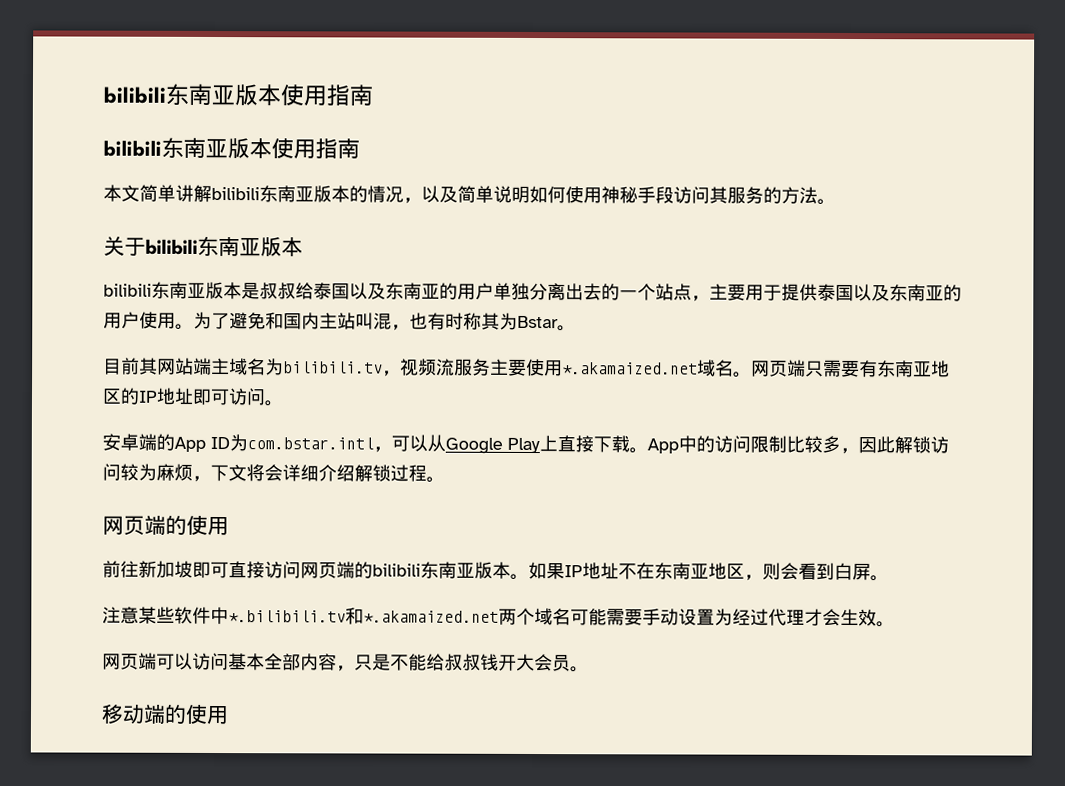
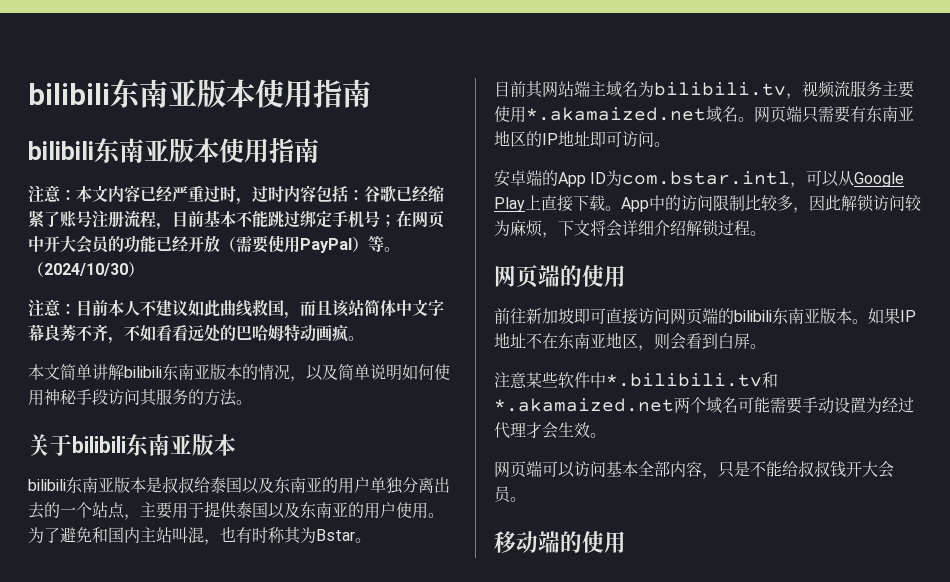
(360, 148) none -> [28,185,444,205] [28,210,444,230] [28,235,400,254] [28,261,144,277] [28,299,444,319] [28,324,364,344] // 注意：本文内容已经严重过时，过时内容包括：谷歌已经缩紧了账号注册流程，目前基本不能跳过绑定手机号；在网页中开大会员的功能已经开放（需要使用PayPal）等。（2024/10/30） // 注意：目前本人不建议如此曲线救国，而且该站简体中文字幕良莠不齐，不如看看远处的巴哈姆特动画疯。

